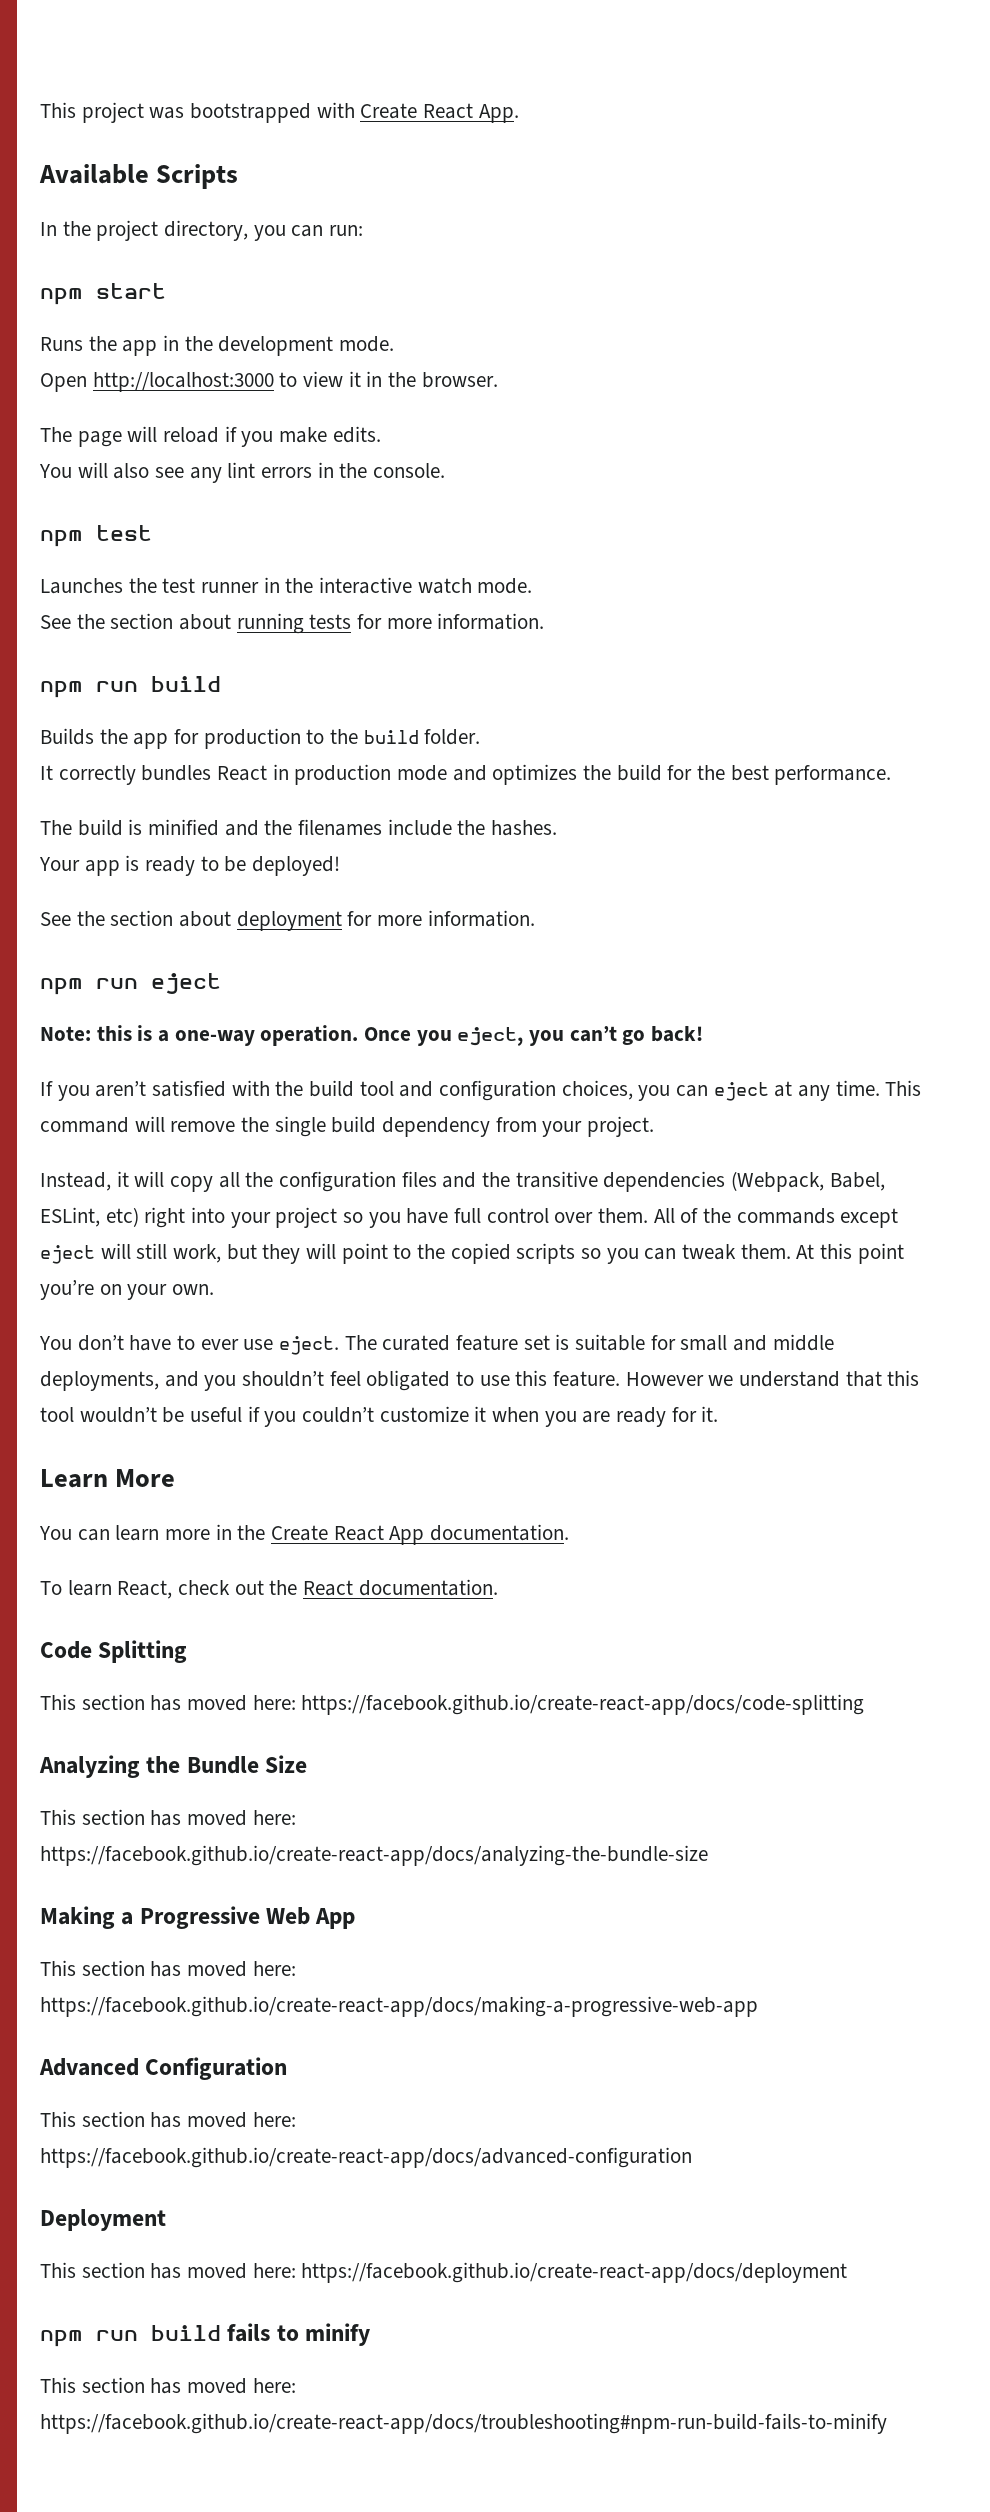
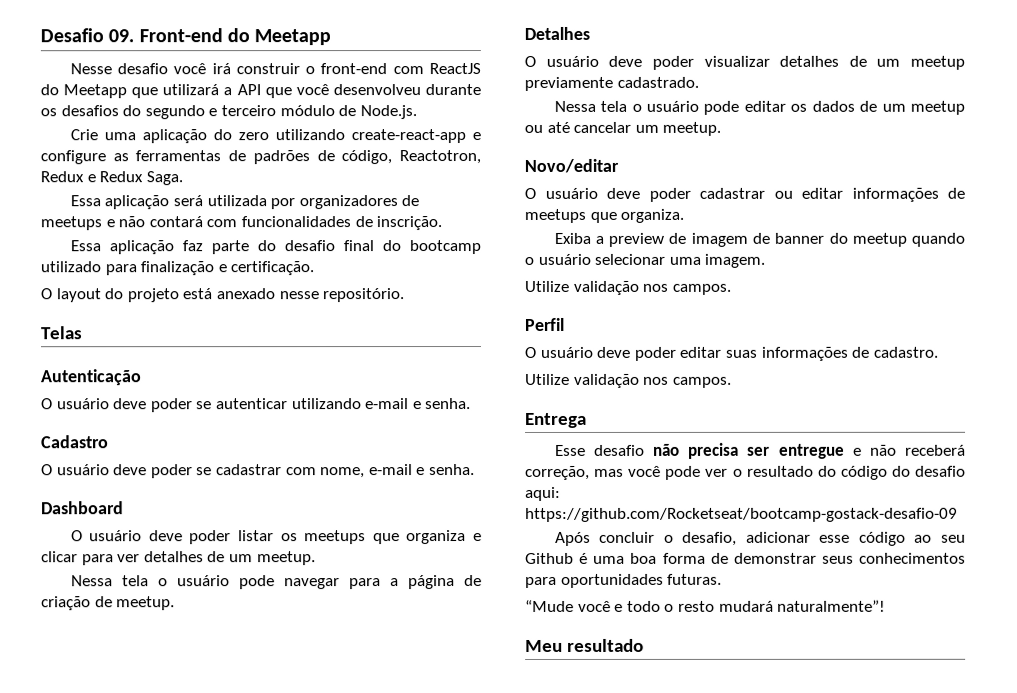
[40,102,519,123] [39,164,239,189] [40,220,364,241] [40,283,166,305] [40,335,395,356] [40,371,498,392] [40,426,381,447] [39,462,446,483] [40,525,152,547] [40,577,533,594] [40,613,545,634] [40,676,221,698] [40,728,481,749] [40,764,892,785] [40,819,558,836] [39,855,341,876] [40,910,535,931] [40,973,221,995] [40,1025,704,1046] [40,1080,922,1101] [40,1116,655,1137] [40,1171,885,1192] [40,1207,899,1228] [40,1243,904,1264] [40,1280,215,1300] [39,1334,834,1355] [40,1370,920,1391] [40,1406,719,1427] [40,1469,176,1488] [39,1524,570,1545] [40,1579,498,1599] [40,1640,188,1663] [40,1694,865,1715] [39,1755,308,1778] [40,1809,296,1826] [40,1845,708,1866] [40,1906,356,1929] [40,1960,296,1977] [40,1996,758,2017] [39,2057,288,2080] [40,2111,296,2128] [40,2147,692,2168] [40,2209,166,2231] [40,2262,848,2283] [40,2323,371,2347] [40,2377,296,2394] [40,2413,887,2434] This project was bootstrapped with Create React App. // Available Scripts // In the project directory, you can run: // npm start // Runs the app in the development mode. // Open http://localhost:3000 to view it in the browser. // The page will reload if you make edits. // You will also see any lint errors in the console. // npm test // Launches the test runner in the interactive watch mode. // See the section about running tests for more information. // npm run build // Builds the app for production to the build folder. // It correctly bundles React in production mode and optimizes the build for the best performance. // The build is minified and the filenames include the hashes. // Your app is ready to be deployed! // See the section about deployment for more information. // npm run eject // Note: this is a one-way operation. Once you eject, you can’t go back! // If you aren’t satisfied with the build tool and configuration choices, you can eject at any time. This command will remove the single build dependency from your project. // Instead, it will copy all the configuration files and the transitive dependencies (Webpack, Babel, ESLint, etc) right into your project so you have full control over them. All of the commands except eject will still work, but they will point to the copied scripts so you can tweak them. At this point you’re on your own. // You don’t have to ever use eject. The curated feature set is suitable for small and middle deployments, and you shouldn’t feel obligated to use this feature. However we understand that this tool wouldn’t be useful if you couldn’t customize it when you are ready for it. // Learn More // You can learn more in the Create React App documentation. // To learn React, check out the React documentation. // Code Splitting // This section has moved here: https://facebook.github.io/create-react-app/docs/code-splitting // Analyzing the Bundle Size // This section has moved here: https://facebook.github.io/create-react-app/docs/analyzing-the-bundle-size // Making a Progressive Web App // This section has moved here: https://facebook.github.io/create-react-app/docs/making-a-progressive-web-app // Advanced Configuration // This section has moved here: https://facebook.github.io/create-react-app/docs/advanced-configuration // Deployment // This section has moved here: https://facebook.github.io/create-react-app/docs/deployment // npm run build fails to minify // This section has moved here: https://facebook.github.io/create-react-app/docs/troubleshooting#npm-run-build-fails-to-minify -> [40,28,332,46] [69,63,481,75] [40,84,481,99] [40,105,417,120] [69,129,481,144] [40,150,482,165] [40,171,183,186] [69,195,420,210] [40,216,443,231] [69,240,481,255] [40,261,315,276] [40,288,405,303] [40,326,82,340] [41,369,142,386] [41,398,472,413] [41,435,109,449] [41,464,475,479] [41,501,124,515] [70,530,483,545] [41,551,316,566] [70,575,482,590] [41,596,176,611] [524,26,590,40] [524,55,965,70] [524,76,699,91] [553,100,965,115] [524,121,722,136] [524,158,619,173] [524,187,965,202] [524,208,685,223] [553,232,965,247] [524,253,766,268] [524,280,731,295] [524,317,564,331] [525,346,939,361] [525,373,732,388] [525,412,587,428] [554,442,966,459] [525,465,966,480] [525,486,561,501] [525,507,958,522] [554,531,966,546] [525,552,966,564] [525,573,723,588] [525,599,887,612] [525,638,644,652] Desafio 09. Front-end do Meetapp // Nesse desafio você irá construir o front-end com ReactJS do Meetapp que utilizará a API que você desenvolveu durante os desafios do segundo e terceiro módulo de Node.js. // Crie uma aplicação do zero utilizando create-react-app e configure as ferramentas de padrões de código, Reactotron, Redux e Redux Saga. // Essa aplicação será utilizada por organizadores de meetups e não contará com funcionalidades de inscrição. // Essa aplicação faz parte do desafio final do bootcamp utilizado para finalização e certificação. // O layout do projeto está anexado nesse repositório. // Telas // Autenticação // O usuário deve poder se autenticar utilizando e-mail e senha. // Cadastro // O usuário deve poder se cadastrar com nome, e-mail e senha. // Dashboard // O usuário deve poder listar os meetups que organiza e clicar para ver detalhes de um meetup. // Nessa tela o usuário pode navegar para a página de criação de meetup. // Detalhes // O usuário deve poder visualizar detalhes de um meetup previamente cadastrado. // Nessa tela o usuário pode editar os dados de um meetup ou até cancelar um meetup. // Novo/editar // O usuário deve poder cadastrar ou editar informações de meetups que organiza. // Exiba a preview de imagem de banner do meetup quando o usuário selecionar uma imagem. // Utilize validação nos campos. // Perfil // O usuário deve poder editar suas informações de cadastro. // Utilize validação nos campos. // Entrega // Esse desafio não precisa ser entregue e não receberá correção, mas você pode ver o resultado do código do desafio aqui: https://github.com/Rocketseat/bootcamp-gostack-desafio-09 // Após concluir o desafio, adicionar esse código ao seu Github é uma boa forma de demonstrar seus conhecimentos para oportunidades futuras. // “Mude você e todo o resto mudará naturalmente”! // Meu resultado

